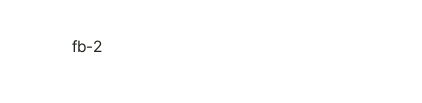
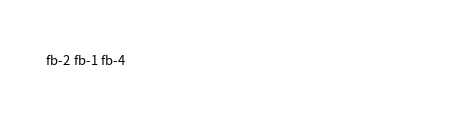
(102, 46) none -> [73,54,126,65] fb-1 fb-4

